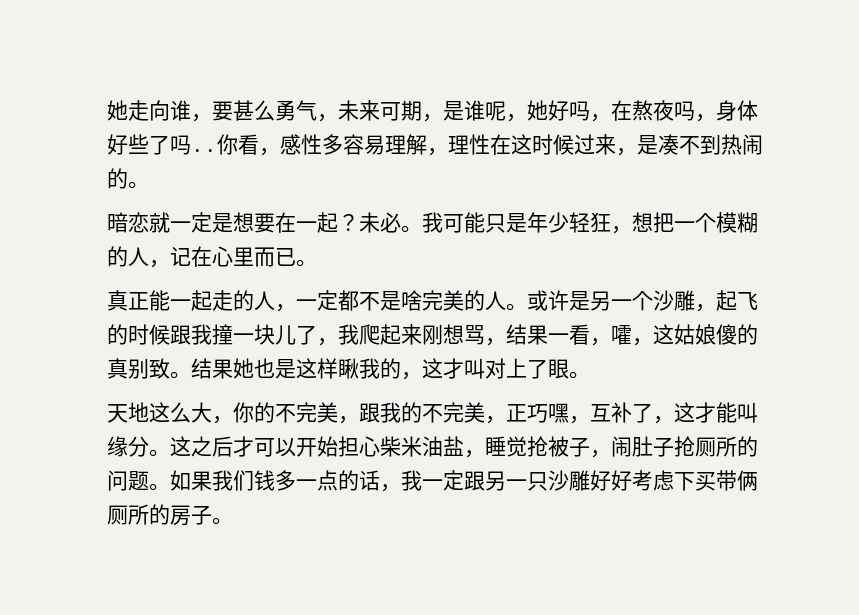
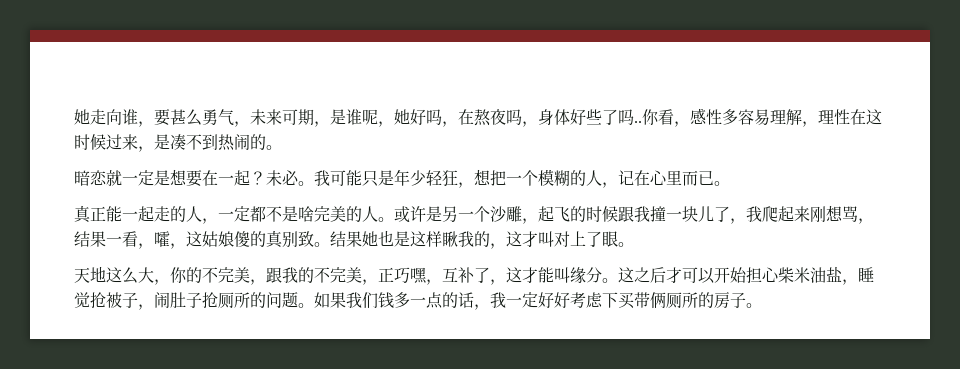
[464,470,590,491] 跟另一只沙雕 -> (538, 300) none

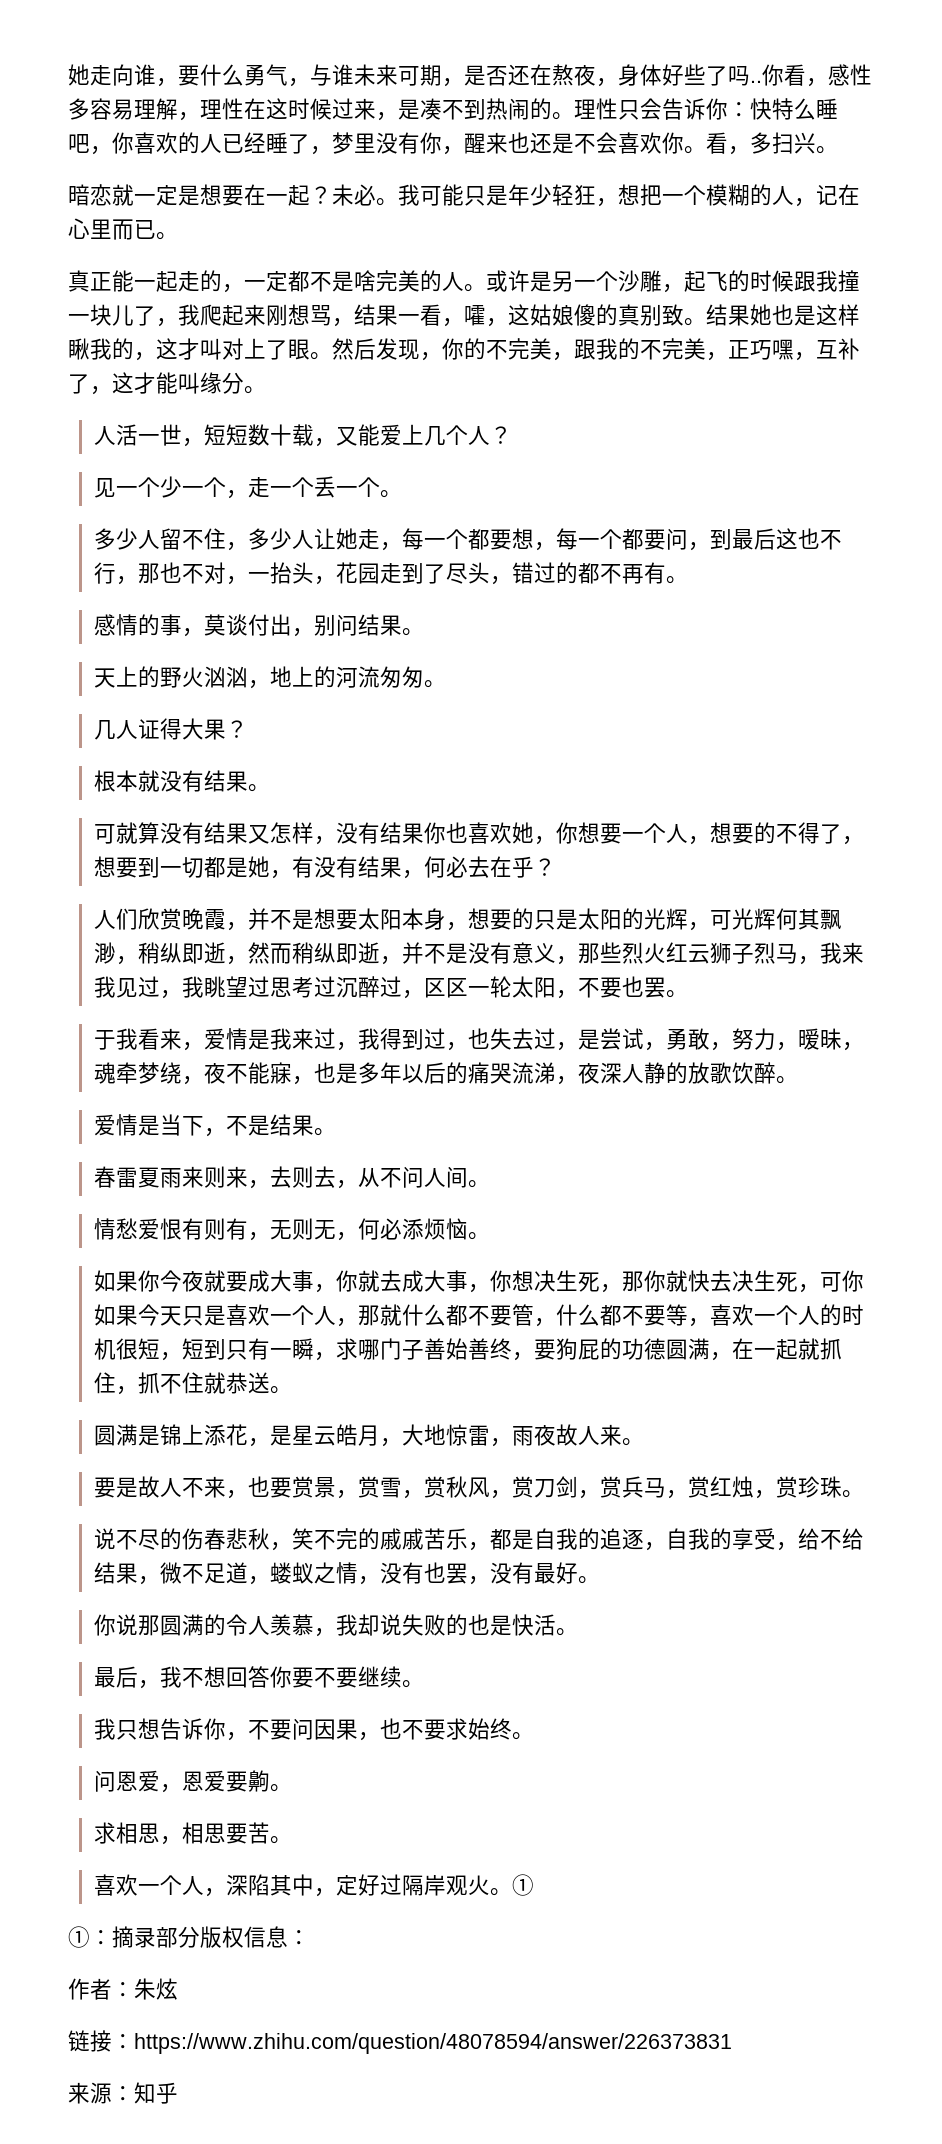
[170,109,186,125] 甚 -> [200,64,222,86] 什
(250, 124) none -> [310,64,354,86] 与谁
[346,109,522,127] 谁呢，她好吗，在熬夜吗 -> [486,64,596,86] 否还在熬夜
(282, 147) none -> [574,98,838,120] [68,132,838,155] 理性只会告诉你：快特么睡吧，你喜欢的人已经睡了，梦里没有你，醒来也还是不会喜欢你。看，多扫兴。
[186,206,202,222] 人 -> (222, 281) none
[74,266,154,284] // 天地这么大 -> [332,338,420,360] 然后发现
[618,266,874,285] [74,292,762,310] 这之后才可以开始担心柴米油盐，睡觉抢被子，闹肚子抢厕所的问题。如果我们钱多一点的话，我一定好好考虑下买带俩厕所的房子。 -> [93,424,512,447] [93,476,402,499] [93,528,842,551] [93,562,688,585] [93,614,424,637] [93,666,446,689] [93,718,248,740] [93,770,270,792] [93,822,864,845] [93,856,556,879] [93,908,842,931] [93,942,864,965] [93,976,688,999] [93,1028,864,1051] [93,1062,798,1085] [93,1114,336,1137] [93,1166,490,1189] [93,1218,490,1241] [93,1270,864,1293] [93,1304,864,1327] [93,1338,842,1361] [93,1372,292,1395] [93,1424,644,1447] [93,1476,864,1499] [93,1528,864,1551] [93,1562,600,1585] [93,1614,578,1637] [93,1666,424,1689] [93,1718,534,1741] [93,1770,292,1793] [93,1822,292,1845] [93,1874,534,1897] [68,1926,310,1948] [68,1978,178,2000] [68,2030,732,2054] [68,2082,178,2104] // 人活一世，短短数十载，又能爱上几个人？ // 见一个少一个，走一个丢一个。 // 多少人留不住，多少人让她走，每一个都要想，每一个都要问，到最后这也不行，那也不对，一抬头，花园走到了尽头，错过的都不再有。 // 感情的事，莫谈付出，别问结果。 // 天上的野火汹汹，地上的河流匆匆。 // 几人证得大果？ // 根本就没有结果。 // 可就算没有结果又怎样，没有结果你也喜欢她，你想要一个人，想要的不得了，想要到一切都是她，有没有结果，何必去在乎？ // 人们欣赏晚霞，并不是想要太阳本身，想要的只是太阳的光辉，可光辉何其飘渺，稍纵即逝，然而稍纵即逝，并不是没有意义，那些烈火红云狮子烈马，我来我见过，我眺望过思考过沉醉过，区区一轮太阳，不要也罢。 // 于我看来，爱情是我来过，我得到过，也失去过，是尝试，勇敢，努力，暧昧，魂牵梦绕，夜不能寐，也是多年以后的痛哭流涕，夜深人静的放歌饮醉。 // 爱情是当下，不是结果。 // 春雷夏雨来则来，去则去，从不问人间。 // 情愁爱恨有则有，无则无，何必添烦恼。 // 如果你今夜就要成大事，你就去成大事，你想决生死，那你就快去决生死，可你如果今天只是喜欢一个人，那就什么都不要管，什么都不要等，喜欢一个人的时机很短，短到只有一瞬，求哪门子善始善终，要狗屁的功德圆满，在一起就抓住，抓不住就恭送。 // 圆满是锦上添花，是星云皓月，大地惊雷，雨夜故人来。 // 要是故人不来，也要赏景，赏雪，赏秋风，赏刀剑，赏兵马，赏红烛，赏珍珠。 // 说不尽的伤春悲秋，笑不完的戚戚苦乐，都是自我的追逐，自我的享受，给不给结果，微不足道，蝼蚁之情，没有也罢，没有最好。 // 你说那圆满的令人羡慕，我却说失败的也是快活。 // 最后，我不想回答你要不要继续。 // 我只想告诉你，不要问因果，也不要求始终。 // 问恩爱，恩爱要齁。 // 求相思，相思要苦。 // 喜欢一个人，深陷其中，定好过隔岸观火。➀ // ➀：摘录部分版权信息： // 作者：朱炫 // 链接：https://www.zhihu.com/question/48078594/answer/226373831 // 来源：知乎

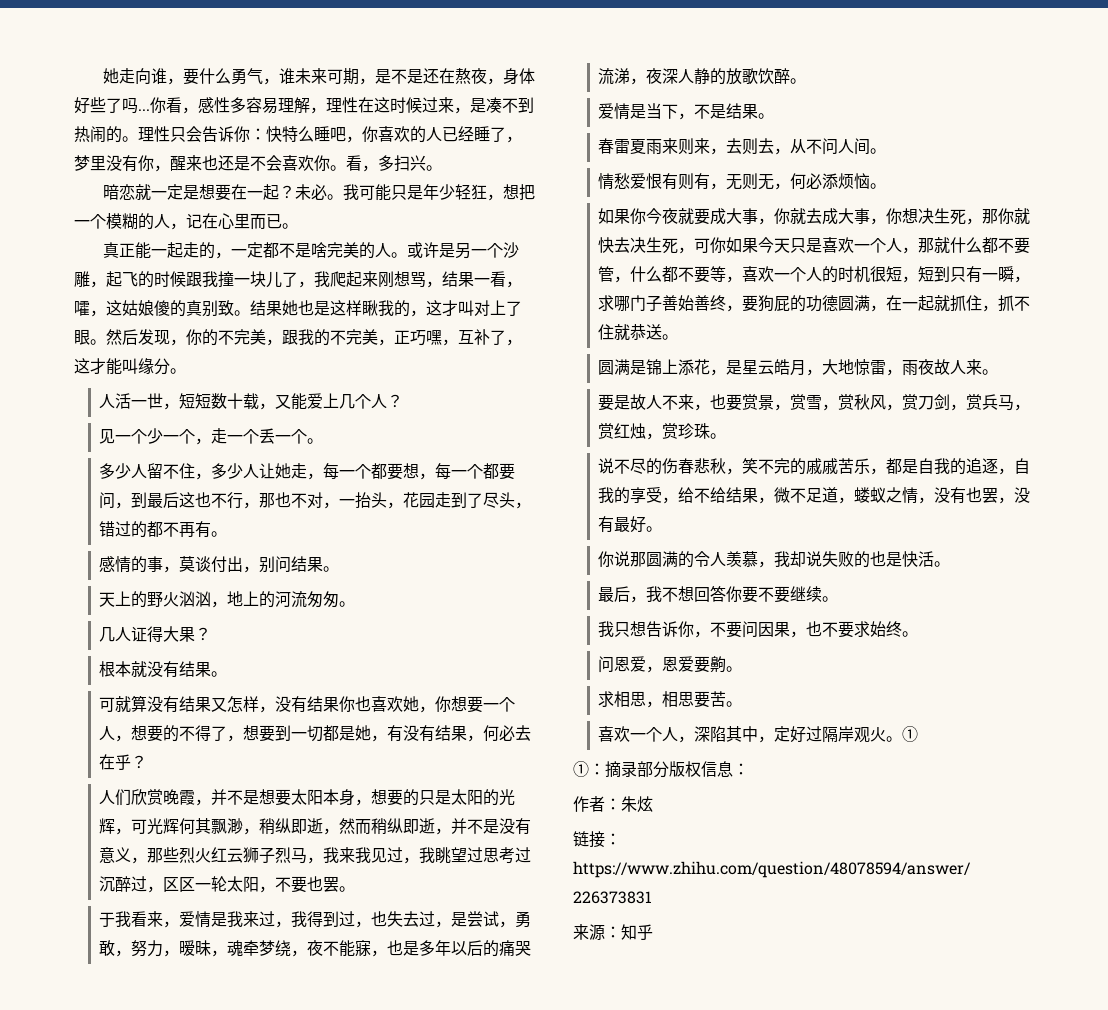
[310,64,332,86] 与 -> (279, 81) none
[486,66,508,86] 否 -> [390,69,423,84] 不是
[750,80,762,83] .. -> [138,109,150,111] ...

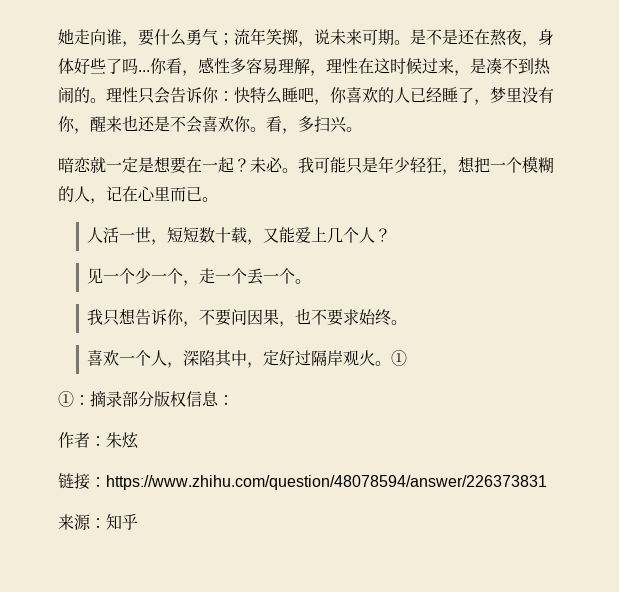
[262,68,295,85] ，谁 -> [218,28,330,47] ；流年笑掷，说
[358,78,375,85] ， -> [394,40,410,45] 。
[102,242,519,259] [74,271,522,288] [74,300,522,317] [74,329,522,346] [74,358,186,375] // 真正能一起走的，一定都不是啥完美的人。或许是另一个沙雕，起飞的时候跟我撞一块儿了，我爬起来刚想骂，结果一看，嚯，这姑娘傻的真别致。结果她也是这样瞅我的，这才叫对上了眼。然后发现，你的不完美，跟我的不完美，正巧嘿，互补了，这才能叫缘分。 -> (218, 199) none
[99,463,516,480] [99,492,532,509] [99,521,228,538] [99,556,340,573] [99,591,356,608] [99,626,212,642] [99,661,228,678] [99,695,516,713] [99,725,532,742] [99,754,148,770] [99,789,516,806] [99,818,532,835] [99,847,532,864] [99,876,356,893] [99,911,532,928] [99,940,532,957] [598,68,807,85] [598,103,775,120] [598,138,887,155] [598,173,887,190] [598,208,1031,225] [598,237,1031,254] [598,266,1031,283] [598,295,1031,312] [598,324,679,340] [598,359,999,376] [598,394,1031,411] [598,423,727,440] [598,458,1031,475] [598,487,1031,504] [598,516,663,533] [598,551,951,568] [598,586,839,603] // 多少人留不住，多少人让她走，每一个都要想，每一个都要问，到最后这也不行，那也不对，一抬头，花园走到了尽头，错过的都不再有。 // 感情的事，莫谈付出，别问结果。 // 天上的野火汹汹，地上的河流匆匆。 // 几人证得大果？ // 根本就没有结果。 // 可就算没有结果又怎样，没有结果你也喜欢她，你想要一个人，想要的不得了，想要到一切都是她，有没有结果，何必去在乎？ // 人们欣赏晚霞，并不是想要太阳本身，想要的只是太阳的光辉，可光辉何其飘渺，稍纵即逝，然而稍纵即逝，并不是没有意义，那些烈火红云狮子烈马，我来我见过，我眺望过思考过沉醉过，区区一轮太阳，不要也罢。 // 于我看来，爱情是我来过，我得到过，也失去过，是尝试，勇敢，努力，暧昧，魂牵梦绕，夜不能寐，也是多年以后的痛哭流涕，夜深人静的放歌饮醉。 // 爱情是当下，不是结果。 // 春雷夏雨来则来，去则去，从不问人间。 // 情愁爱恨有则有，无则无，何必添烦恼。 // 如果你今夜就要成大事，你就去成大事，你想决生死，那你就快去决生死，可你如果今天只是喜欢一个人，那就什么都不要管，什么都不要等，喜欢一个人的时机很短，短到只有一瞬，求哪门子善始善终，要狗屁的功德圆满，在一起就抓住，抓不住就恭送。 // 圆满是锦上添花，是星云皓月，大地惊雷，雨夜故人来。 // 要是故人不来，也要赏景，赏雪，赏秋风，赏刀剑，赏兵马，赏红烛，赏珍珠。 // 说不尽的伤春悲秋，笑不完的戚戚苦乐，都是自我的追逐，自我的享受，给不给结果，微不足道，蝼蚁之情，没有也罢，没有最好。 // 你说那圆满的令人羡慕，我却说失败的也是快活。 // 最后，我不想回答你要不要继续。 -> (312, 281) none
[598,656,743,673] [598,691,743,708] // 问恩爱，恩爱要齁。 // 求相思，相思要苦。 -> (408, 322) none

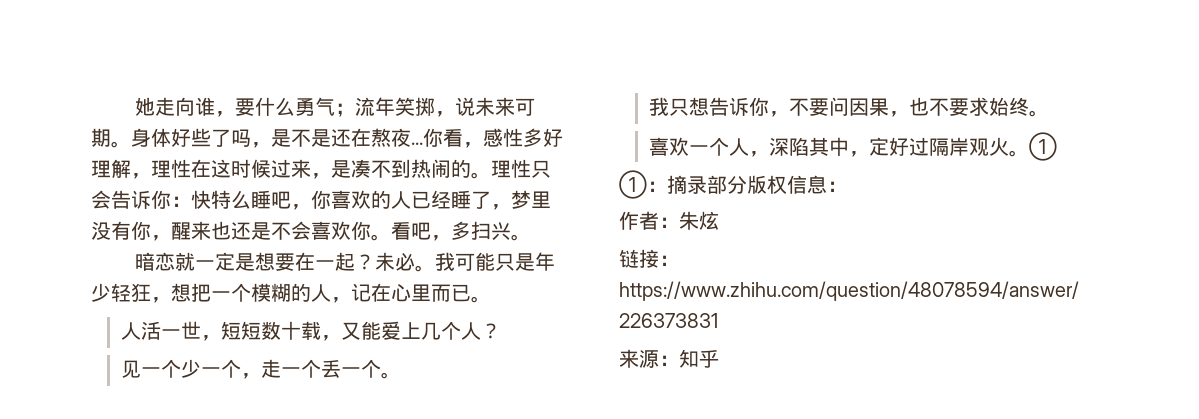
[410,29,554,47] [58,58,138,74] 是不是还在熬夜，身体好些了吗 -> [131,128,411,148] 身体好些了吗，是不是还在熬夜
[246,58,278,75] 容易 -> [543,128,563,147] 好
(282, 124) none -> [411,222,431,240] 吧

